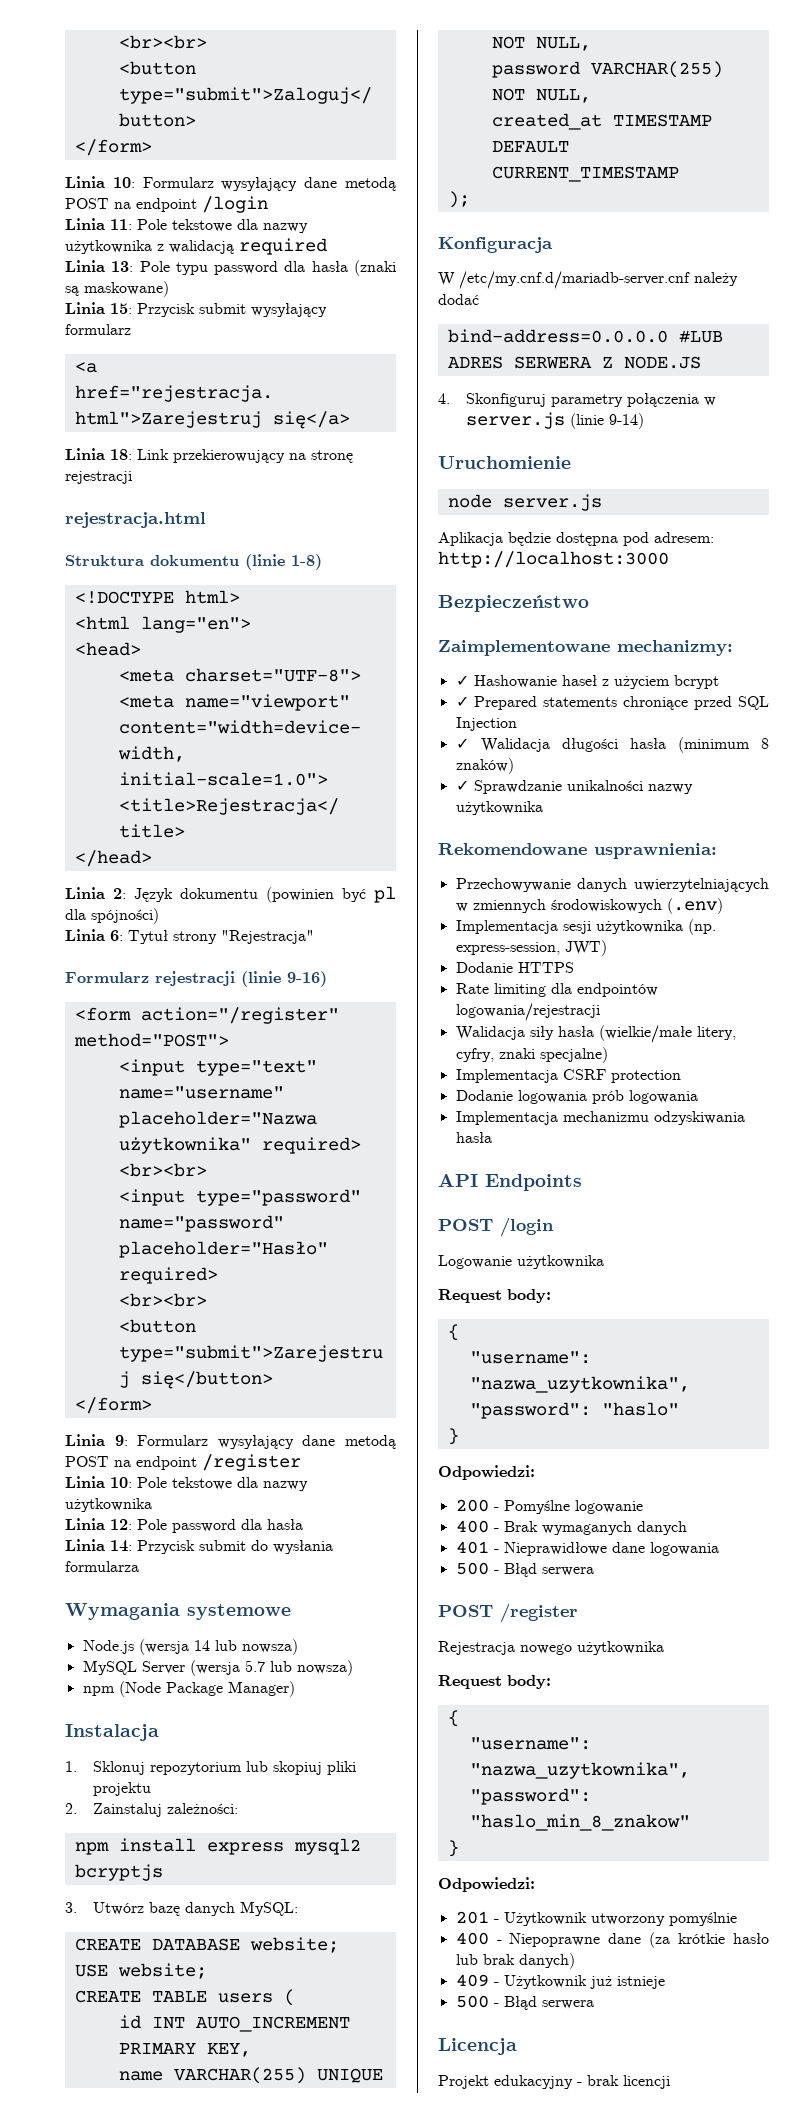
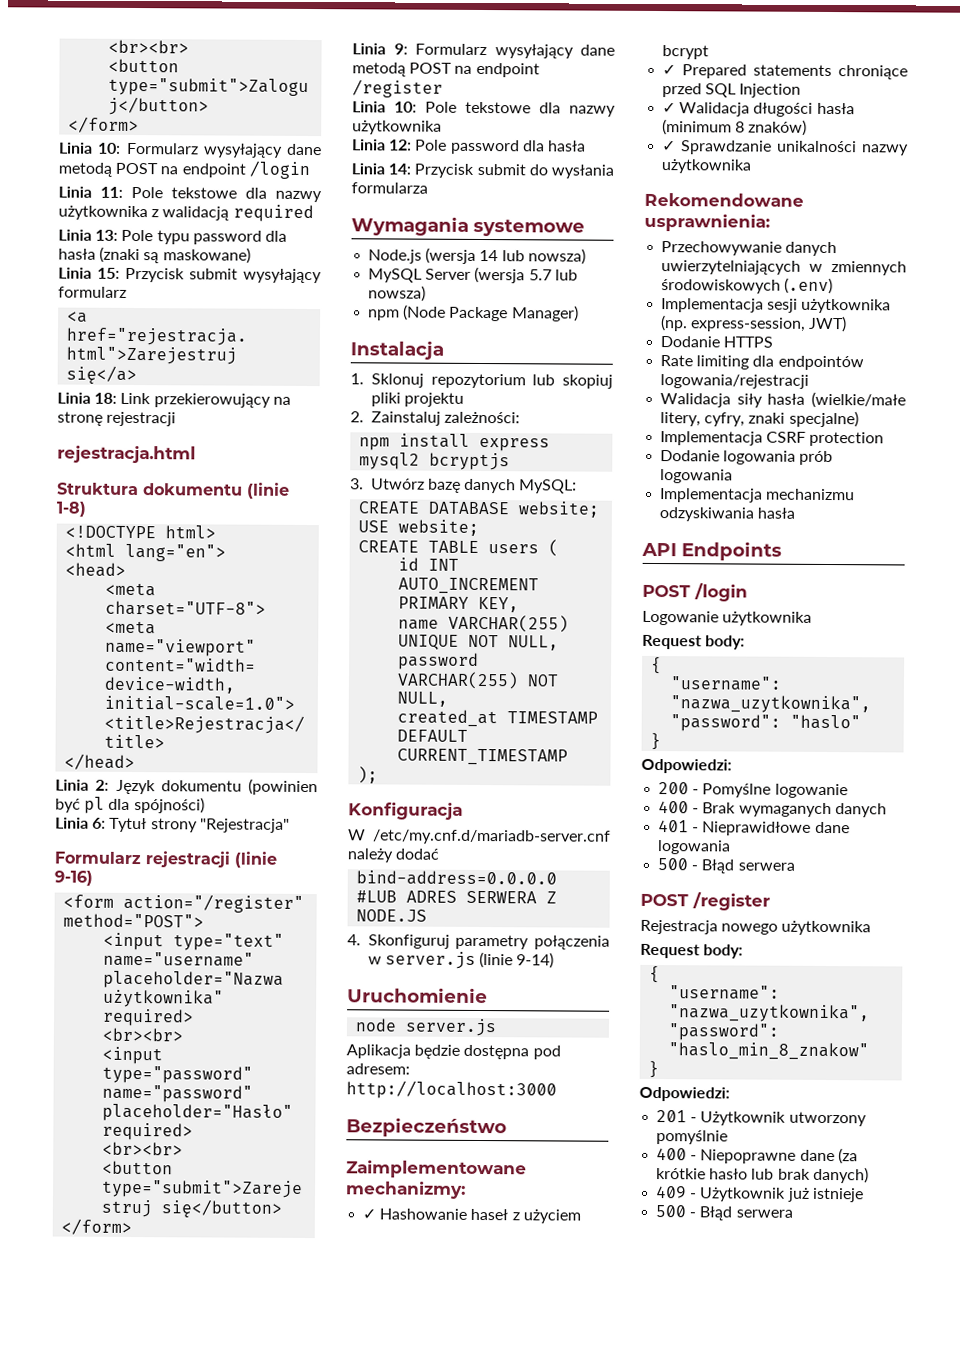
[438,2038,517,2055] [438,2075,670,2089] // Licencja // Projekt edukacyjny - brak licencji -> (793, 1213) none

